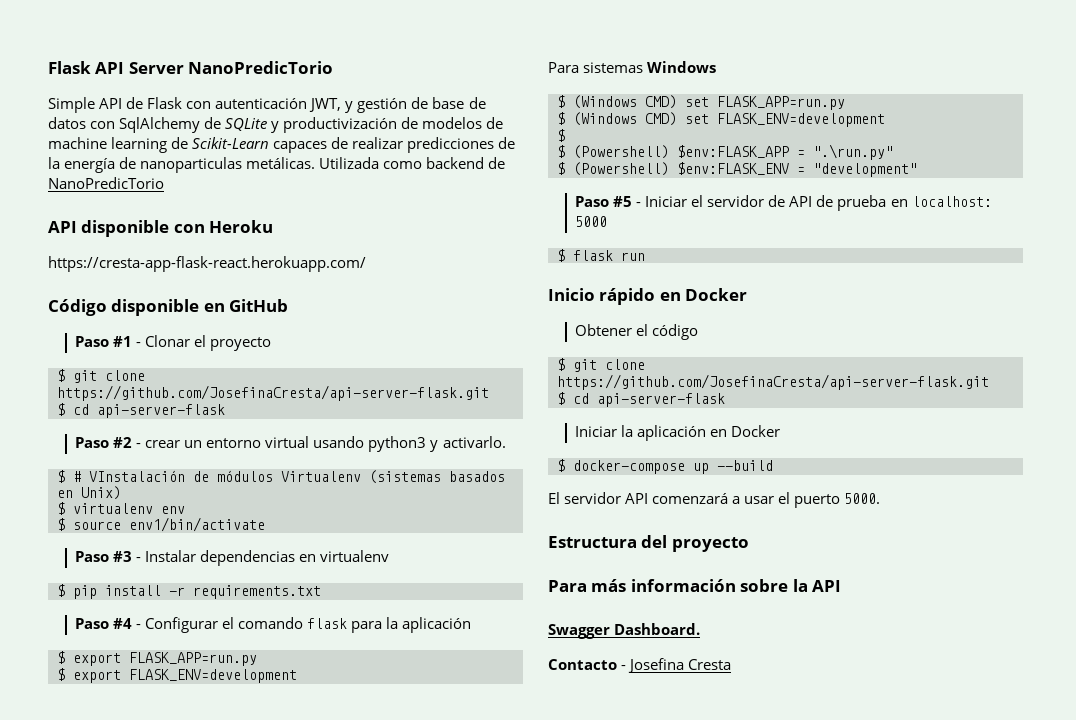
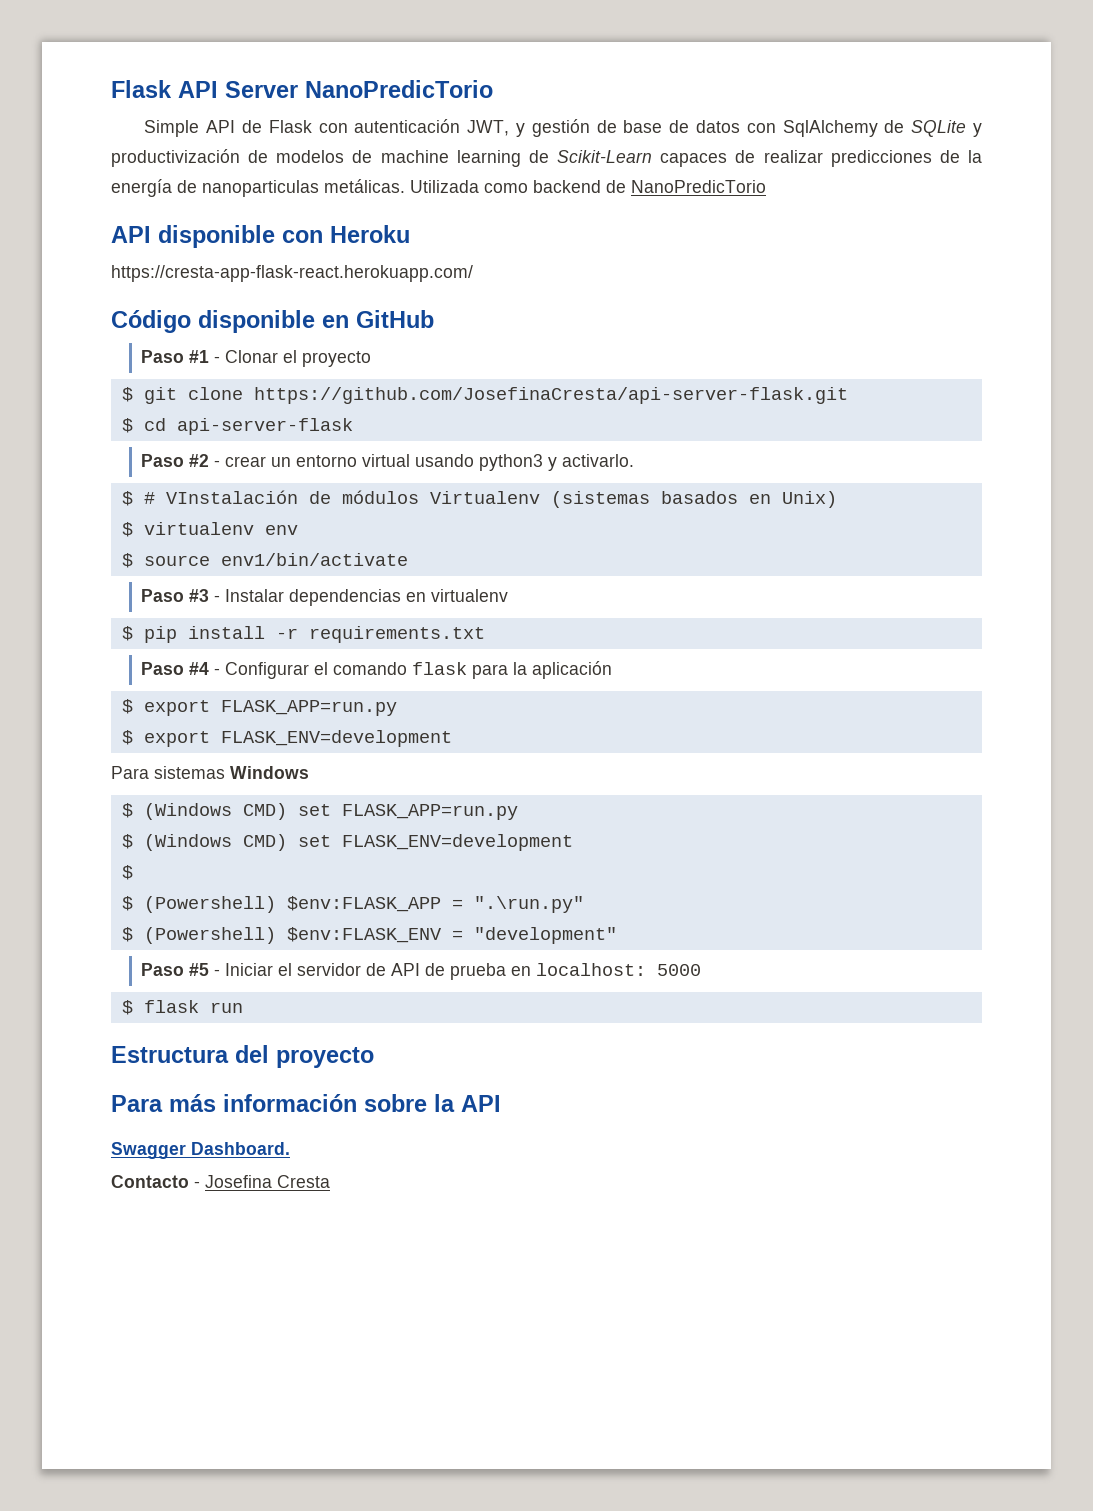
[548,288,748,305] [575,324,699,340] [557,358,645,372] [557,374,989,390] [557,392,725,407] [575,425,781,441] [557,459,773,474] [548,492,881,508] // Inicio rápido en Docker // Obtener el código // $ git clone https://github.com/JosefinaCresta/api-server-flask.git // $ cd api-server-flask // Iniciar la aplicación en Docker // $ docker-compose up --build // El servidor API comenzará a usar el puerto 5000. -> (243, 1007) none

